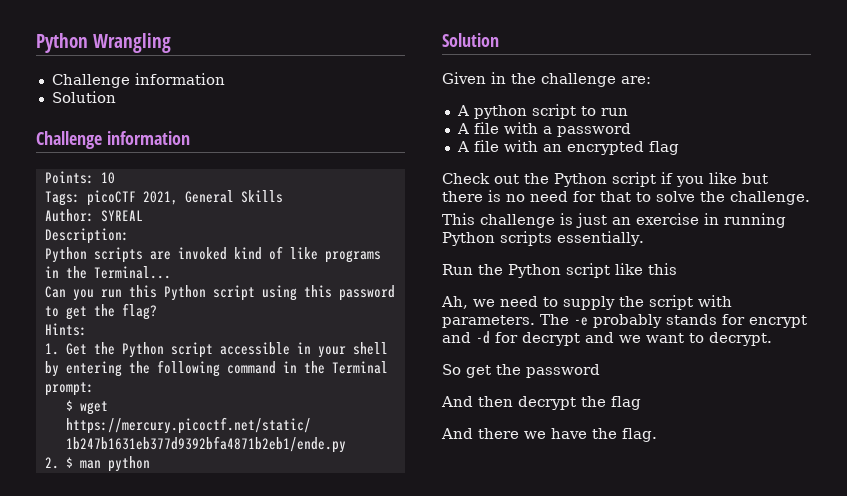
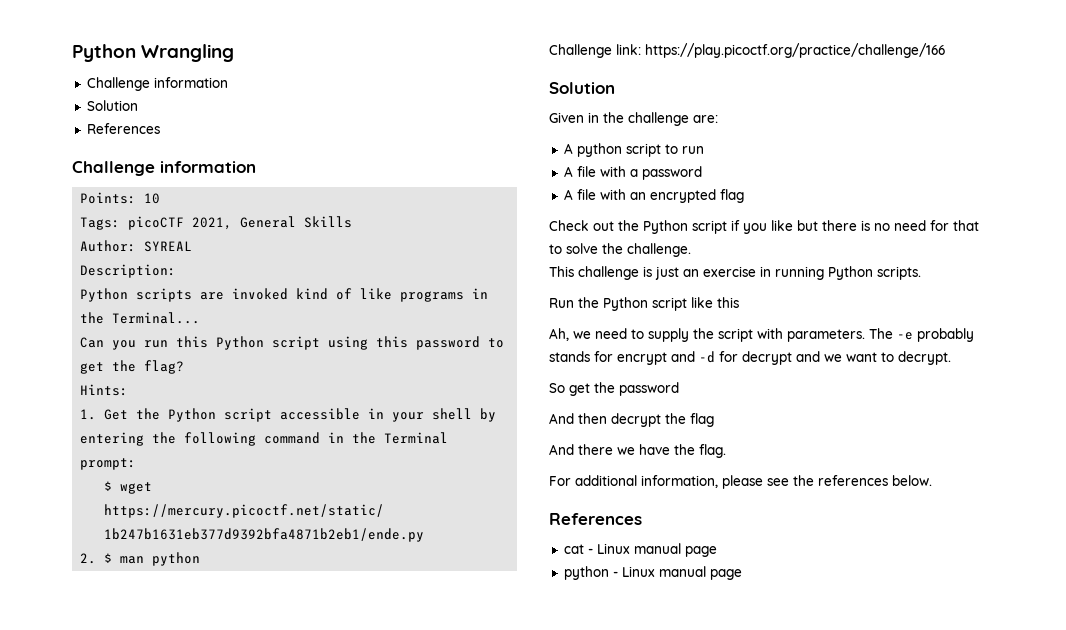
(116, 97) none -> [86,123,160,134] // References
(150, 464) none -> [549,43,945,58] // Challenge link: https://play.picoctf.org/practice/challenge/166
[500,231,644,246] scripts essentially. -> [877,266,921,280] scripts.
(657, 435) none -> [549,475,932,489] [549,513,642,525] [563,543,717,557] [563,566,742,580] // For additional information, please see the references below. // References // cat - Linux manual page // python - Linux manual page

